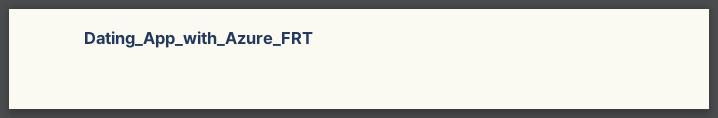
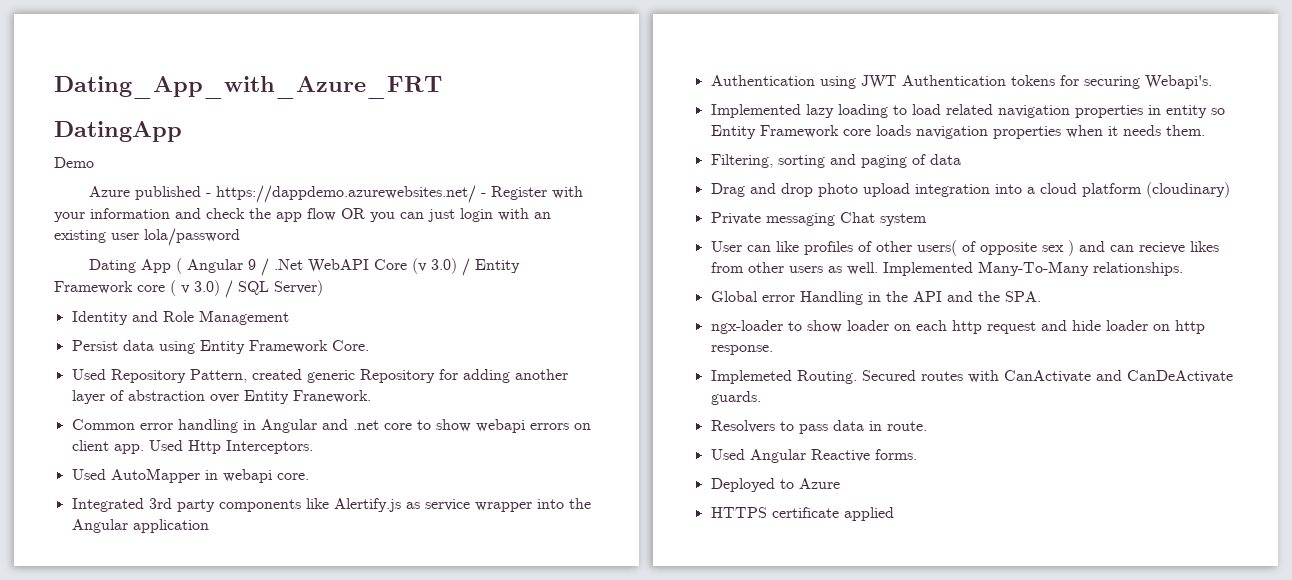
(313, 39) none -> [54,121,182,142] [54,157,94,168] [89,185,584,203] [54,208,551,222] [54,228,240,246] [89,258,521,276] [54,280,323,298] [71,310,289,325] [71,340,369,354] [71,369,568,383] [71,390,371,404] [71,419,591,433] [71,440,313,454] [71,468,309,483] [71,498,591,512] [71,519,209,533] [710,75,1212,89] [710,104,1225,118] [710,125,1205,139] [710,154,961,168] [710,182,1230,198] [710,212,927,226] [710,240,1219,256] [710,261,1183,276] [710,291,1041,305] [710,320,1205,334] [710,345,773,355] [710,370,1233,384] [710,391,761,405] [710,420,927,434] [710,449,917,463] [710,478,840,492] [710,507,894,521] // DatingApp // Demo // Azure published - https://dappdemo.azurewebsites.net/ - Register with your information and check the app flow OR you can just login with an existing user lola/password // Dating App ( Angular 9 / .Net WebAPI Core (v 3.0) / Entity Framework core ( v 3.0) / SQL Server) // Identity and Role Management // Persist data using Entity Framework Core. // Used Repository Pattern, created generic Repository for adding another layer of abstraction over Entity Franework. // Common error handling in Angular and .net core to show webapi errors on client app. Used Http Interceptors. // Used AutoMapper in webapi core. // Integrated 3rd party components like Alertify.js as service wrapper into the Angular application // Authentication using JWT Authentication tokens for securing Webapi's. // Implemented lazy loading to load related navigation properties in entity so Entity Framework core loads navigation properties when it needs them. // Filtering, sorting and paging of data // Drag and drop photo upload integration into a cloud platform (cloudinary) // Private messaging Chat system // User can like profiles of other users( of opposite sex ) and can recieve likes from other users as well. Implemented Many-To-Many relationships. // Global error Handling in the API and the SPA. // ngx-loader to show loader on each http request and hide loader on http response. // Implemeted Routing. Secured routes with CanActivate and CanDeActivate guards. // Resolvers to pass data in route. // Used Angular Reactive forms. // Deployed to Azure // HTTPS certificate applied

